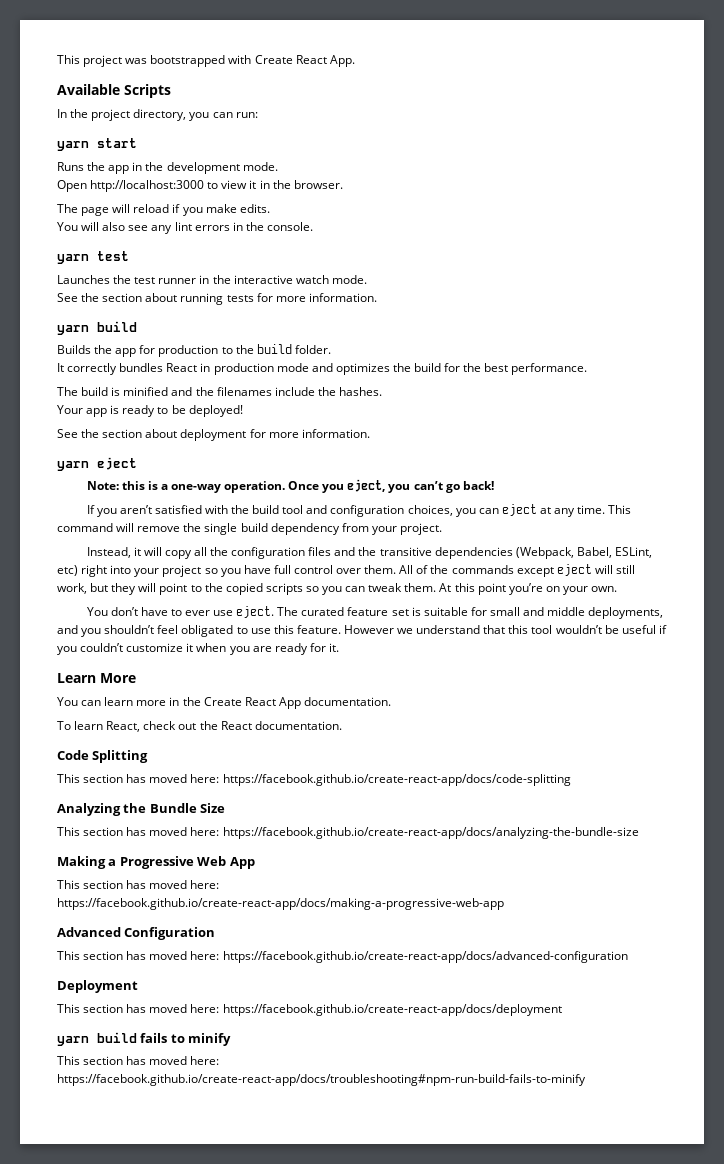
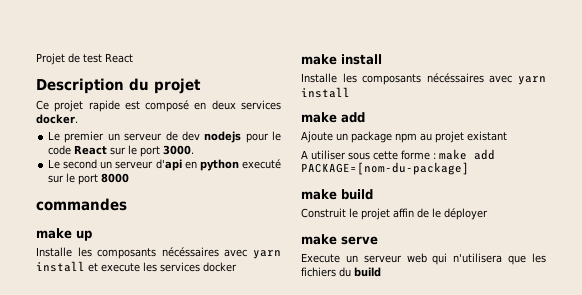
[57,55,355,67] [57,84,171,98] [57,109,258,121] [57,138,137,151] [57,162,278,174] [57,180,343,192] [57,204,270,216] [57,222,313,234] [57,251,129,264] [57,275,367,284] [57,293,377,305] [57,321,137,335] [57,344,331,357] [57,363,588,375] [57,387,382,396] [57,405,243,417] [57,429,370,441] [57,457,137,471] [86,479,494,493] [86,504,632,517] [57,523,442,535] [86,547,652,559] [57,564,635,577] [57,583,618,595] [86,606,664,619] [57,625,667,637] [57,643,339,655] [57,673,136,683] [57,697,391,709] [57,721,342,732] [57,750,149,763] [57,774,571,786] [57,803,226,816] [57,827,639,839] [57,856,255,869] [57,880,220,889] [57,898,504,910] [57,927,216,940] [57,951,628,963] [57,980,138,993] [57,1004,562,1016] [57,1032,232,1046] [57,1056,220,1065] [57,1074,586,1086] This project was bootstrapped with Create React App. // Available Scripts // In the project directory, you can run: // yarn start // Runs the app in the development mode. // Open http://localhost:3000 to view it in the browser. // The page will reload if you make edits. // You will also see any lint errors in the console. // yarn test // Launches the test runner in the interactive watch mode. // See the section about running tests for more information. // yarn build // Builds the app for production to the build folder. // It correctly bundles React in production mode and optimizes the build for the best performance. // The build is minified and the filenames include the hashes. // Your app is ready to be deployed! // See the section about deployment for more information. // yarn eject // Note: this is a one-way operation. Once you eject, you can’t go back! // If you aren’t satisfied with the build tool and configuration choices, you can eject at any time. This command will remove the single build dependency from your project. // Instead, it will copy all the configuration files and the transitive dependencies (Webpack, Babel, ESLint, etc) right into your project so you have full control over them. All of the commands except eject will still work, but they will point to the copied scripts so you can tweak them. At this point you’re on your own. // You don’t have to ever use eject. The curated feature set is suitable for small and middle deployments, and you shouldn’t feel obligated to use this feature. However we understand that this tool wouldn’t be useful if you couldn’t customize it when you are ready for it. // Learn More // You can learn more in the Create React App documentation. // To learn React, check out the React documentation. // Code Splitting // This section has moved here: https://facebook.github.io/create-react-app/docs/code-splitting // Analyzing the Bundle Size // This section has moved here: https://facebook.github.io/create-react-app/docs/analyzing-the-bundle-size // Making a Progressive Web App // This section has moved here: https://facebook.github.io/create-react-app/docs/making-a-progressive-web-app // Advanced Configuration // This section has moved here: https://facebook.github.io/create-react-app/docs/advanced-configuration // Deployment // This section has moved here: https://facebook.github.io/create-react-app/docs/deployment // yarn build fails to minify // This section has moved here: https://facebook.github.io/create-react-app/docs/troubleshooting#npm-run-build-fails-to-minify -> [36,53,133,65] [36,78,201,94] [36,100,281,112] [36,114,78,124] [48,131,282,143] [48,145,195,157] [48,159,281,171] [48,173,130,185] [36,198,127,211] [36,228,92,241] [36,247,281,259] [36,261,237,272] [301,54,382,65] [301,73,546,85] [301,87,350,98] [301,112,365,123] [301,131,507,143] [301,149,495,160] [301,162,469,175] [301,189,373,200] [301,208,488,220] [301,234,378,245] [301,253,546,265] [301,267,381,277] Projet de test React // Description du projet // Ce projet rapide est composé en deux services docker. // Le premier un serveur de dev nodejs pour le code React sur le port 3000. // Le second un serveur d'api en python executé sur le port 8000 // commandes // make up // Installe les composants nécéssaires avec yarn install et execute les services docker // make install // Installe les composants nécéssaires avec yarn install // make add // Ajoute un package npm au projet existant // A utiliser sous cette forme : make add PACKAGE=[nom-du-package] // make build // Construit le projet affin de le déployer // make serve // Execute un serveur web qui n'utilisera que les fichiers du build

